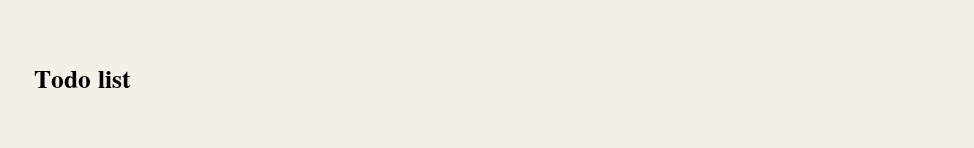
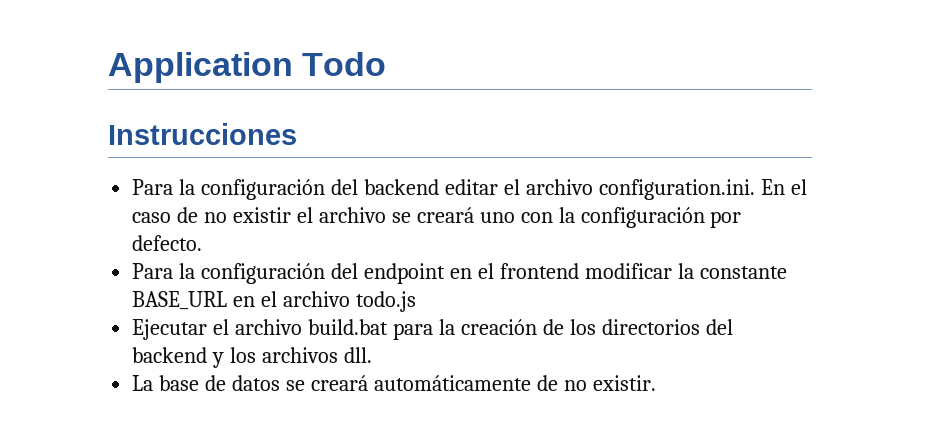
(34, 79) none -> [108,52,293,83] Application
[97,71,131,88] list -> [108,123,297,145] [132,179,807,200] [132,207,742,228] [132,235,203,251] [132,263,787,284] [132,291,416,312] [132,319,733,340] [132,347,372,368] [132,375,656,391] // Instrucciones // Para la configuración del backend editar el archivo configuration.ini. En el caso de no existir el archivo se creará uno con la configuración por defecto. // Para la configuración del endpoint en el frontend modificar la constante BASE_URL en el archivo todo.js // Ejecutar el archivo build.bat para la creación de los directorios del backend y los archivos dll. // La base de datos se creará automáticamente de no existir.

